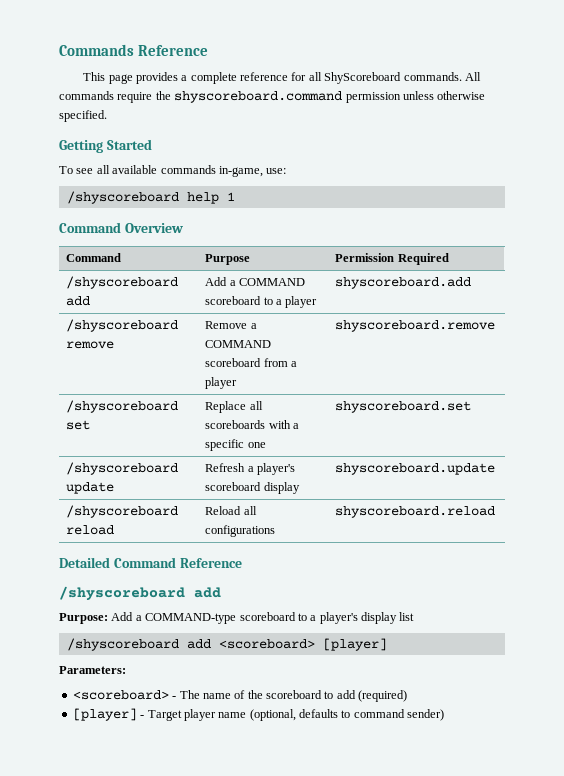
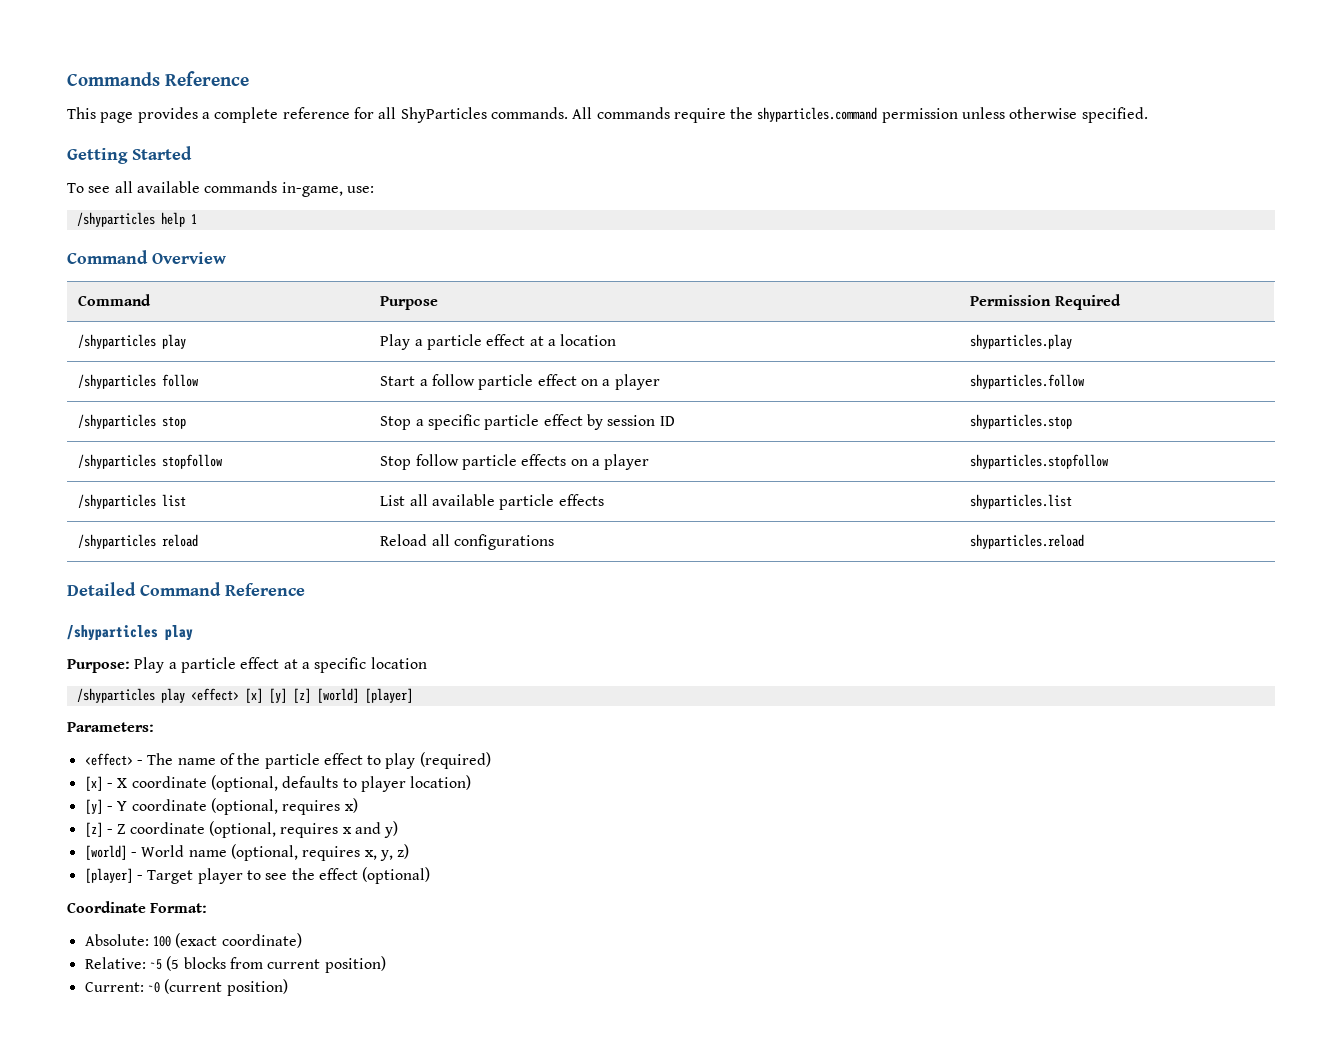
[324,72,402,84] ShyScoreboard -> [400,107,487,123] ShyParticles
[174,91,343,103] shyscoreboard.command -> [757,107,878,122] shyparticles.command
[66,191,179,204] /shyscoreboard -> [76,212,155,227] /shyparticles
[66,276,179,289] [66,296,91,306] [205,277,305,286] [205,296,318,308] [335,277,472,289] [66,319,179,332] [66,341,115,349] [205,321,257,329] [205,340,272,348] [205,358,297,367] [205,377,238,389] [335,320,496,332] [66,400,179,413] [66,420,91,430] [205,401,263,413] [205,420,299,429] [205,439,266,451] [335,401,472,413] [66,462,179,475] [66,482,115,494] [205,463,295,475] [205,482,300,494] [335,463,496,475] [66,505,179,518] /shyscoreboard add | Add a COMMAND scoreboard to a player | shyscoreboard.add // /shyscoreboard remove | Remove a COMMAND scoreboard from a player | shyscoreboard.remove // /shyscoreboard set | Replace all scoreboards with a specific one | shyscoreboard.set // /shyscoreboard update | Refresh a player's scoreboard display | shyscoreboard.update // /shyscoreboard -> [78,334,187,349] [380,334,617,350] [970,334,1073,349] [78,374,199,389] [380,374,660,390] [970,374,1085,389] [78,414,187,429] [380,414,675,430] [970,414,1073,429] [78,454,223,469] [380,454,650,470] [970,454,1109,469] [78,494,187,509] [380,494,604,510] [970,494,1073,509] [78,534,157,549] /shyparticles play | Play a particle effect at a location | shyparticles.play // /shyparticles follow | Start a follow particle effect on a player | shyparticles.follow // /shyparticles stop | Stop a specific particle effect by session ID | shyparticles.stop // /shyparticles stopfollow | Stop follow particle effects on a player | shyparticles.stopfollow // /shyparticles list | List all available particle effects | shyparticles.list // /shyparticles
[335,506,496,518] shyscoreboard.reload -> [970,534,1085,549] shyparticles.reload
[59,586,221,601] /shyscoreboard add -> [67,625,193,641] /shyparticles play
[111,612,415,624] [66,638,315,651] Add a COMMAND-type scoreboard to a player's display list // /shyscoreboard add <scoreboard> -> [134,657,427,673] [76,688,359,703] Play a particle effect at a specific location // /shyparticles play <effect> [x] [y] [z] [world]
[72,690,169,700] <scoreboard> -> [84,753,133,766] <effect>
[266,690,408,702] [72,708,445,721] scoreboard to add (required) // [player] - Target player name (optional, defaults to command sender) -> [264,752,491,769] [84,775,472,792] [84,798,358,815] [84,821,399,838] [84,844,410,861] [84,867,431,884] [67,901,208,913] [84,933,302,948] [84,956,386,973] [84,979,288,996] particle effect to play (required) // [x] - X coordinate (optional, defaults to player location) // [y] - Y coordinate (optional, requires x) // [z] - Z coordinate (optional, requires x and y) // [world] - World name (optional, requires x, y, z) // [player] - Target player to see the effect (optional) // Coordinate Format: // Absolute: 100 (exact coordinate) // Relative: ~5 (5 blocks from current position) // Current: ~0 (current position)

